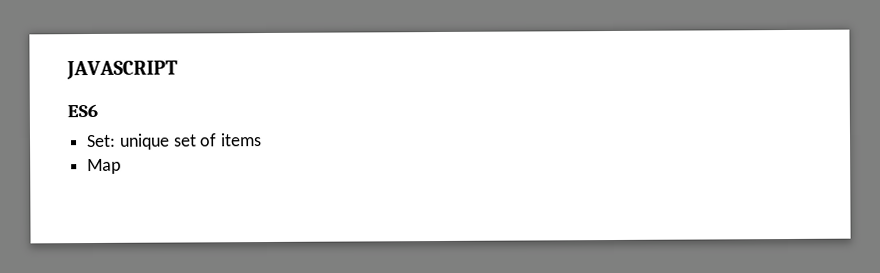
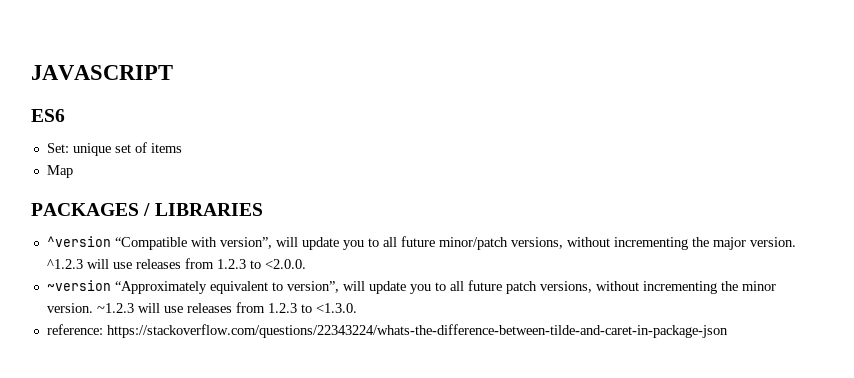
(122, 166) none -> [31,203,263,216] [46,236,796,250] [46,258,306,269] [46,280,776,294] [46,302,357,313] [46,324,728,338] // PACKAGES / LIBRARIES // ^version “Compatible with version”, will update you to all future minor/patch versions, without incrementing the major version. ^1.2.3 will use releases from 1.2.3 to <2.0.0. // ~version “Approximately equivalent to version”, will update you to all future patch versions, without incrementing the minor version. ~1.2.3 will use releases from 1.2.3 to <1.3.0. // reference: https://stackoverflow.com/questions/22343224/whats-the-difference-between-tilde-and-caret-in-package-json

